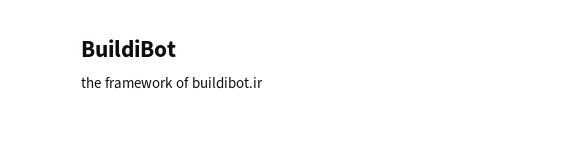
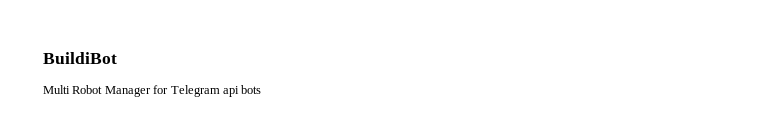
[81,77,264,89] the framework of buildibot.ir -> [43,85,262,97] Multi Robot Manager for Telegram api bots

